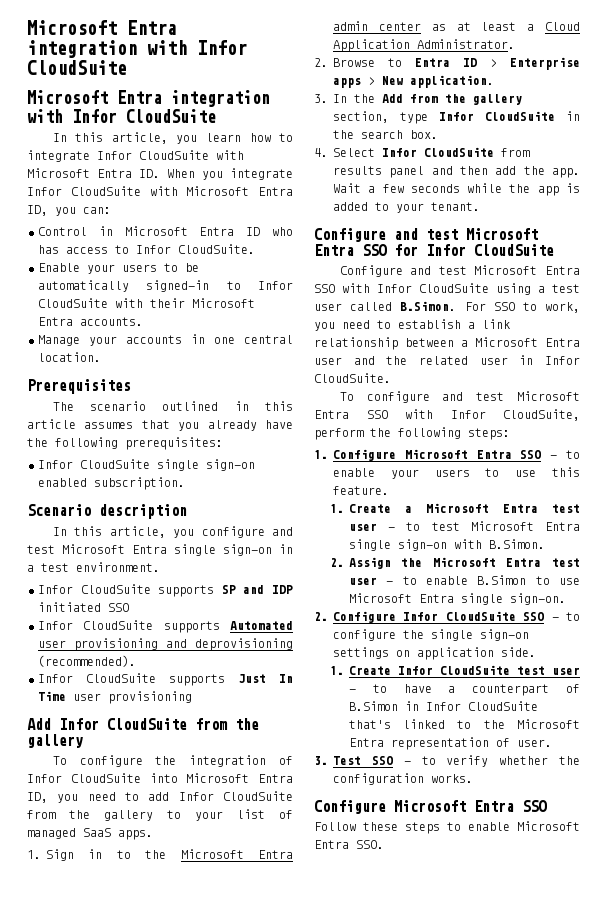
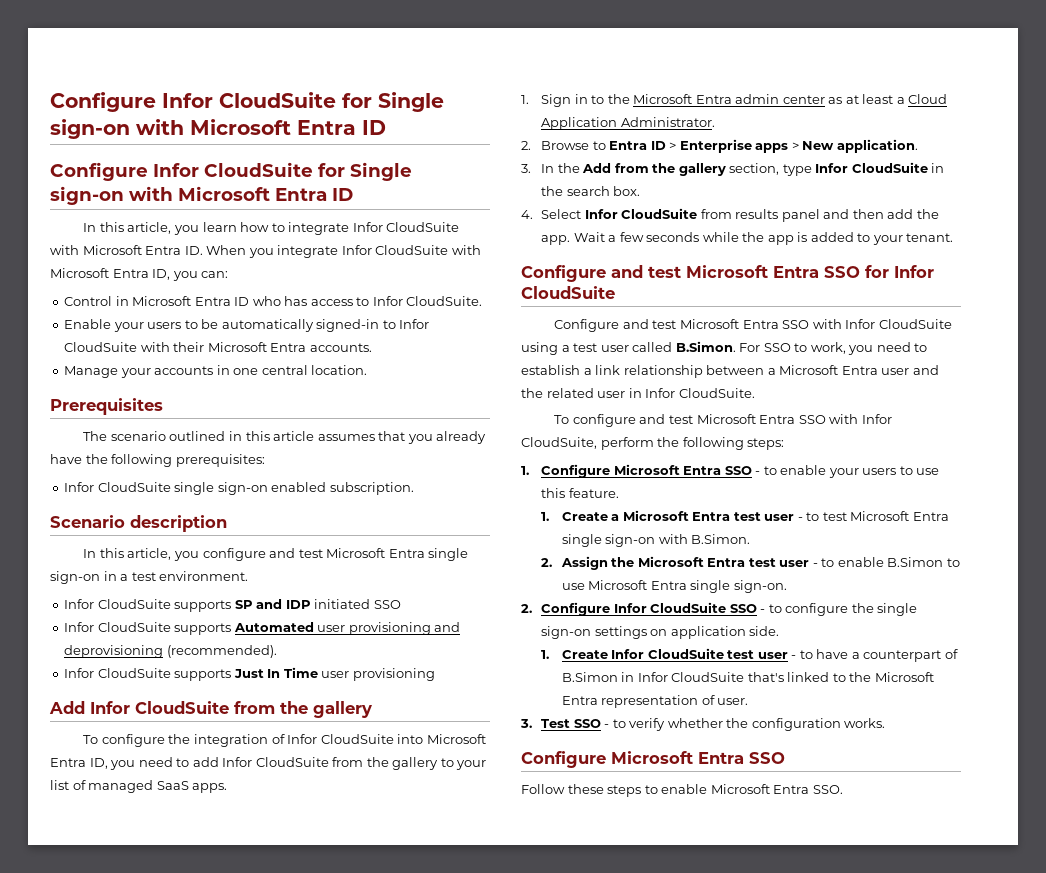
[27,20,177,35] [27,40,247,58] [27,60,127,75] [27,90,270,107] [27,109,216,123] Microsoft Entra integration with Infor CloudSuite // Microsoft Entra integration with Infor CloudSuite -> [50,92,444,112] [50,119,386,139] [50,162,412,181] [50,186,353,205] Configure Infor CloudSuite for Single sign-on with Microsoft Entra ID // Configure Infor CloudSuite for Single sign-on with Microsoft Entra ID

